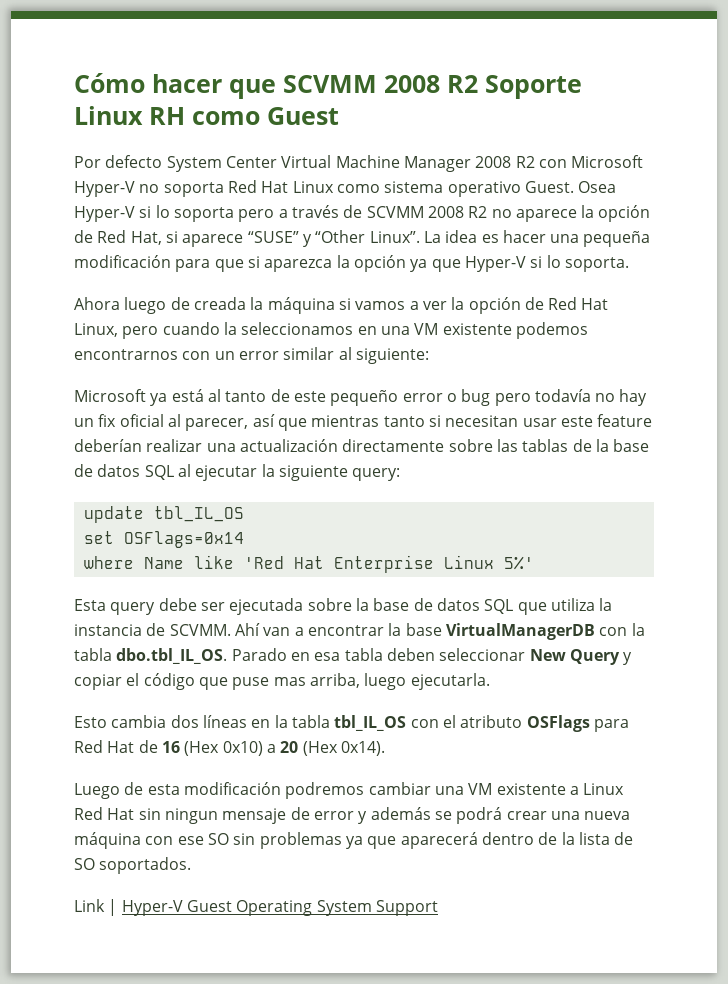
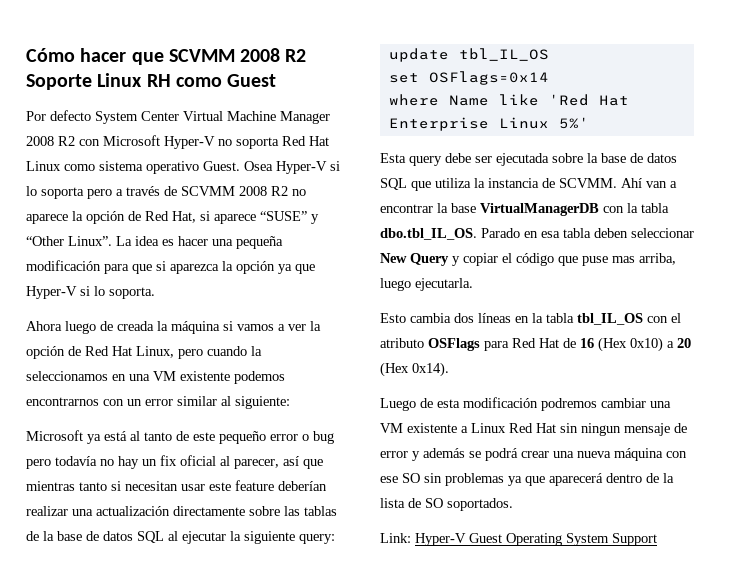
[74,899,118,916] Link | -> [380,533,411,543] Link:

